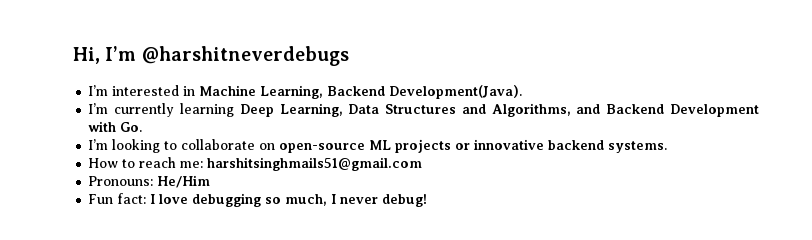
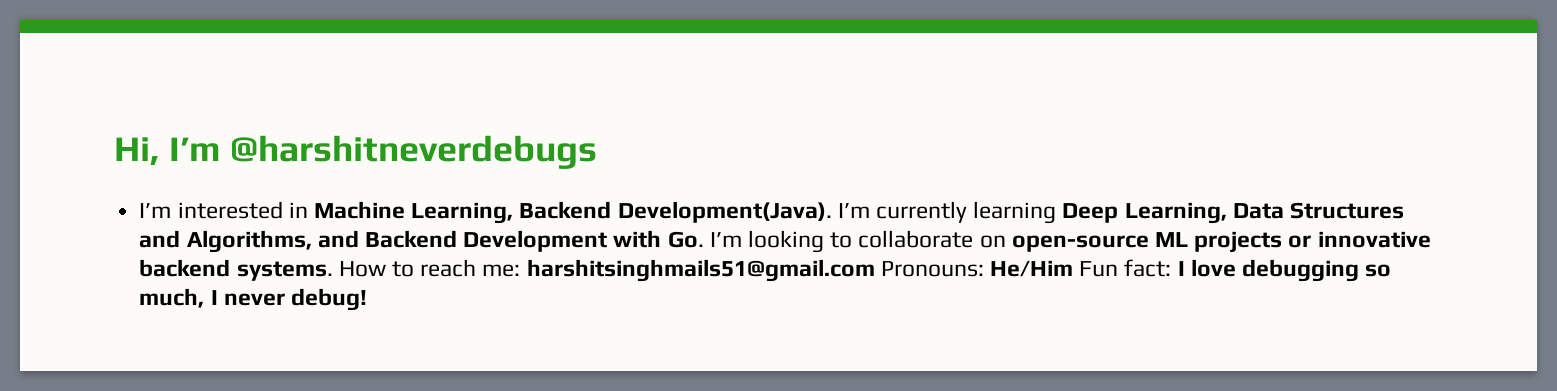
(523, 92) // -> (832, 212) none
(143, 127) // -> (704, 239) none
(668, 147) // -> (333, 271) none
(423, 164) // -> (875, 270) none
(211, 181) // -> (1073, 268) none

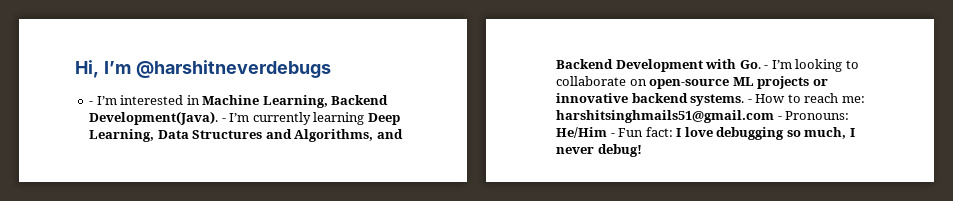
(598, 152) none -> [89,101,94,105] -
(832, 212) none -> [221,118,226,122] -
(704, 239) none -> [764,65,769,69] -
(333, 271) none -> [747,99,752,103] -
(875, 270) none -> [777,116,782,120] -
(1073, 268) none -> [610,133,615,137] -

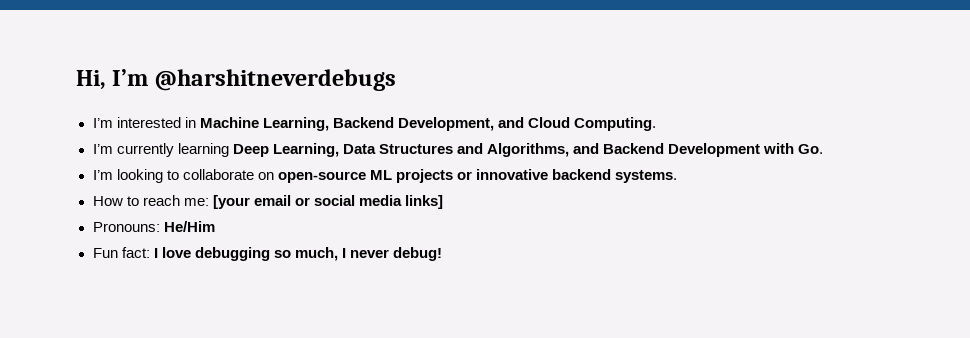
[89,101,94,105] - -> (396, 80) none
[89,111,226,125] Development(Java). - -> [397,117,656,131] Development, and Cloud Computing. //
[764,65,769,69] - -> (824, 149) //
[747,99,752,103] - -> (678, 176) //
[556,110,782,123] harshitsinghmails51@gmail.com - -> [212,195,443,209] [your email or social media links] //
[610,133,615,137] - -> (215, 226) //

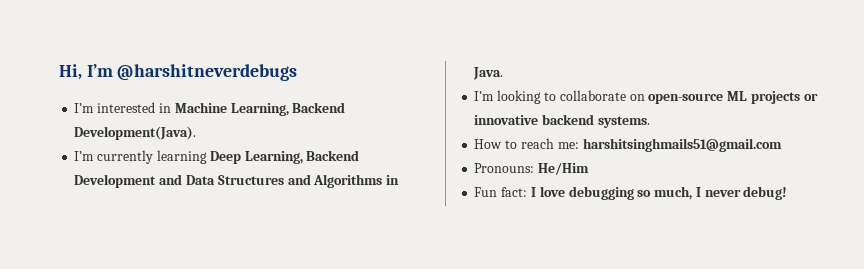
[397,117,656,131] Development, and Cloud Computing. -> [74,126,197,140] Development(Java).
[342,143,824,157] Data Structures and Algorithms, and Backend Development with Go. -> [306,150,360,161] [74,174,400,188] [473,67,504,80] Backend Development and Data Structures and Algorithms in Java.
[212,195,443,209] [your email or social media links] -> [582,138,782,152] harshitsinghmails51@gmail.com

